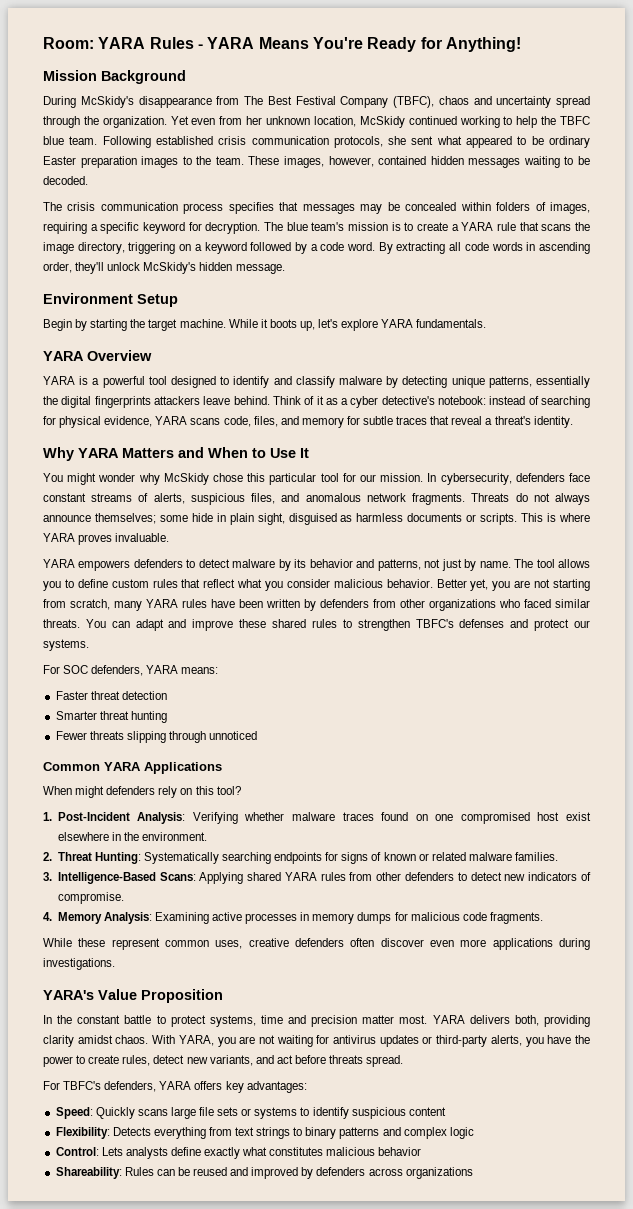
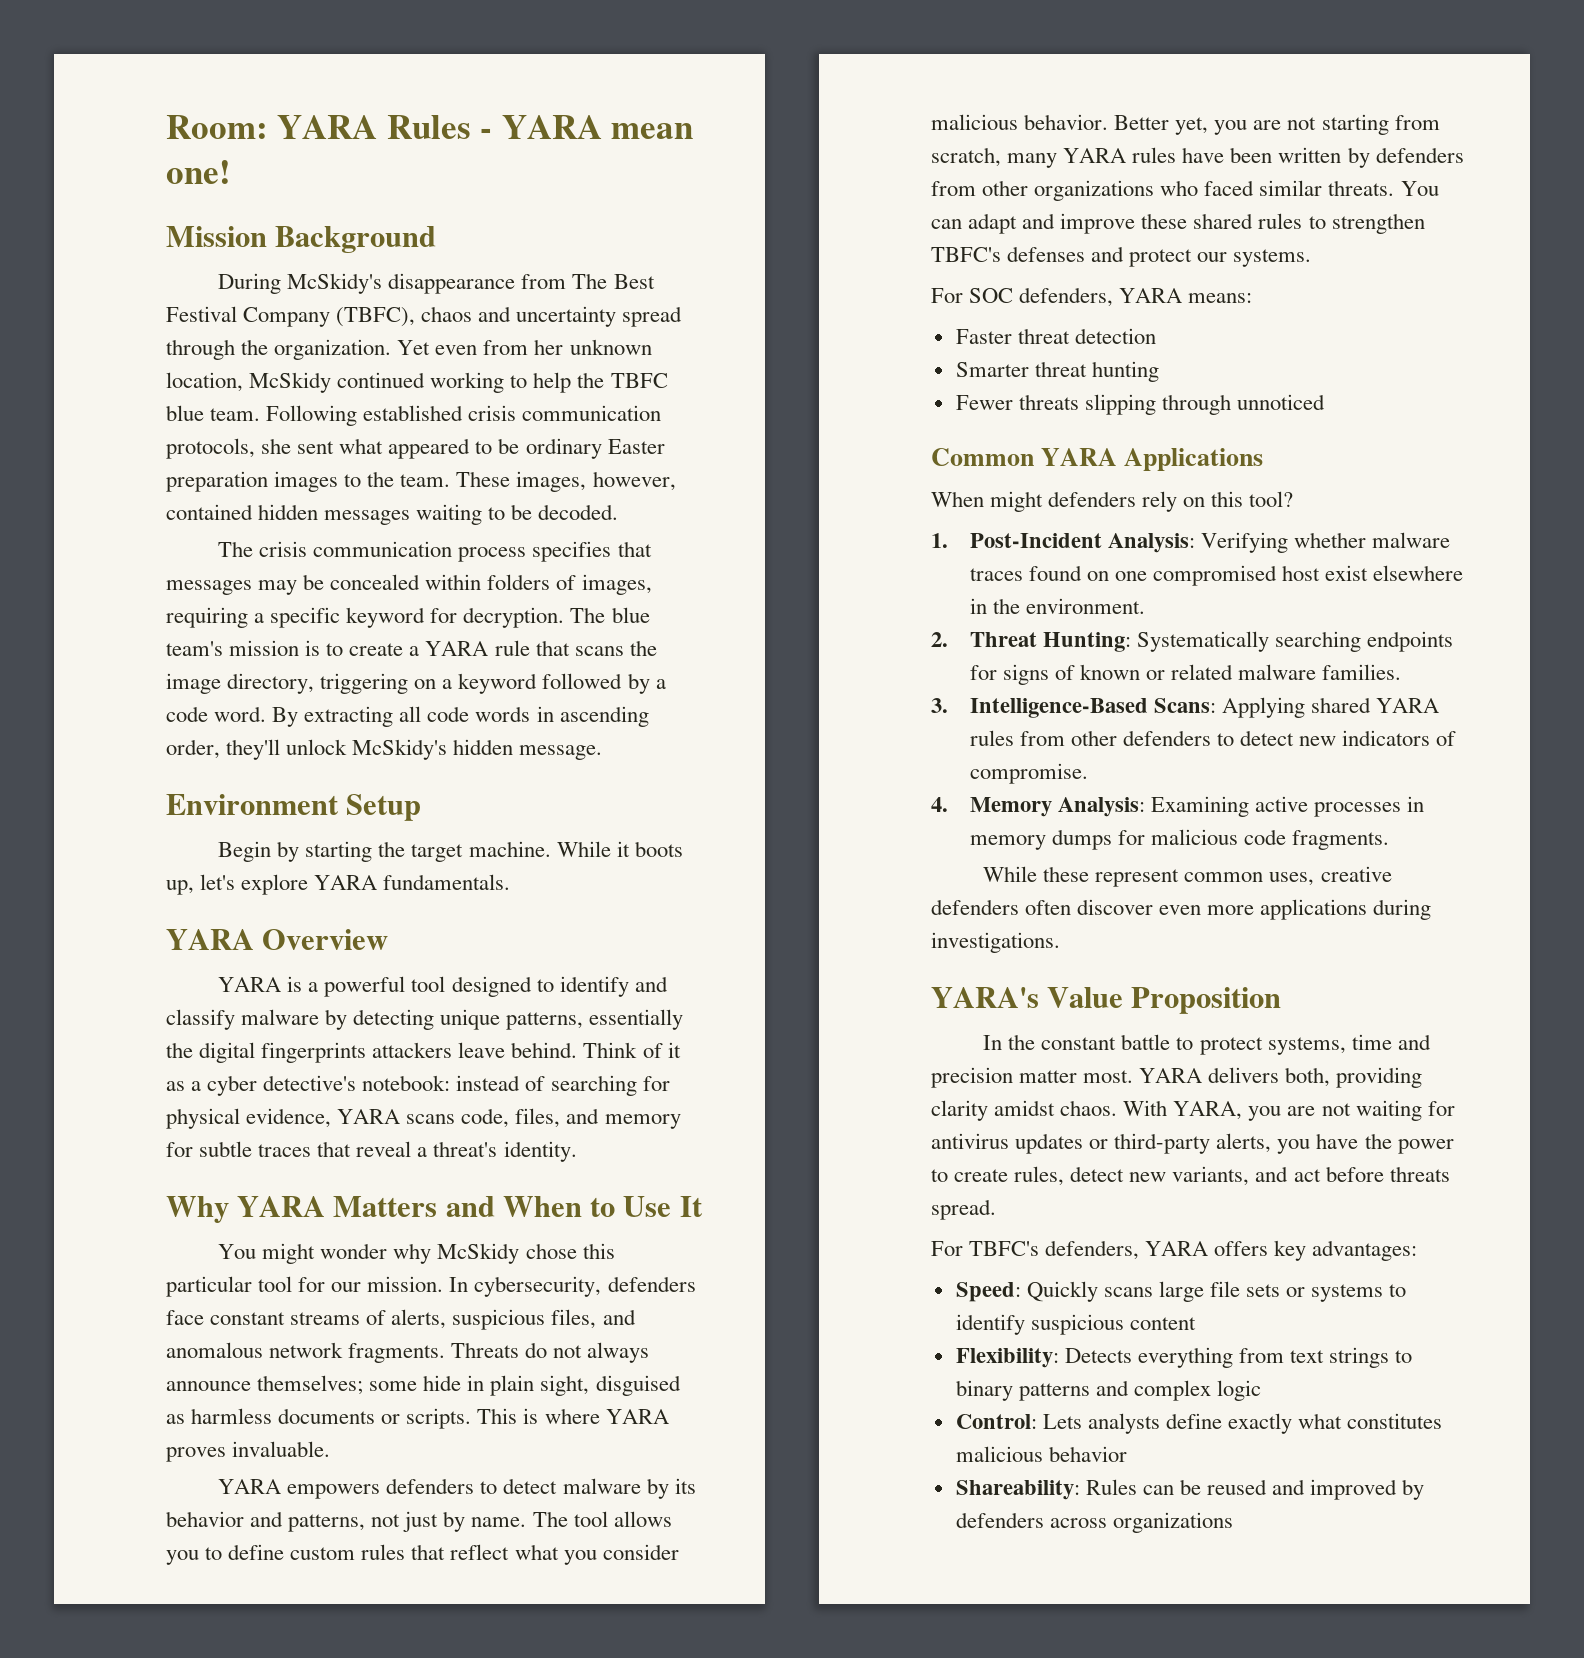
[258,37,521,52] Means You're Ready for Anything! -> [611,123,694,139] [166,160,231,184] mean one!

